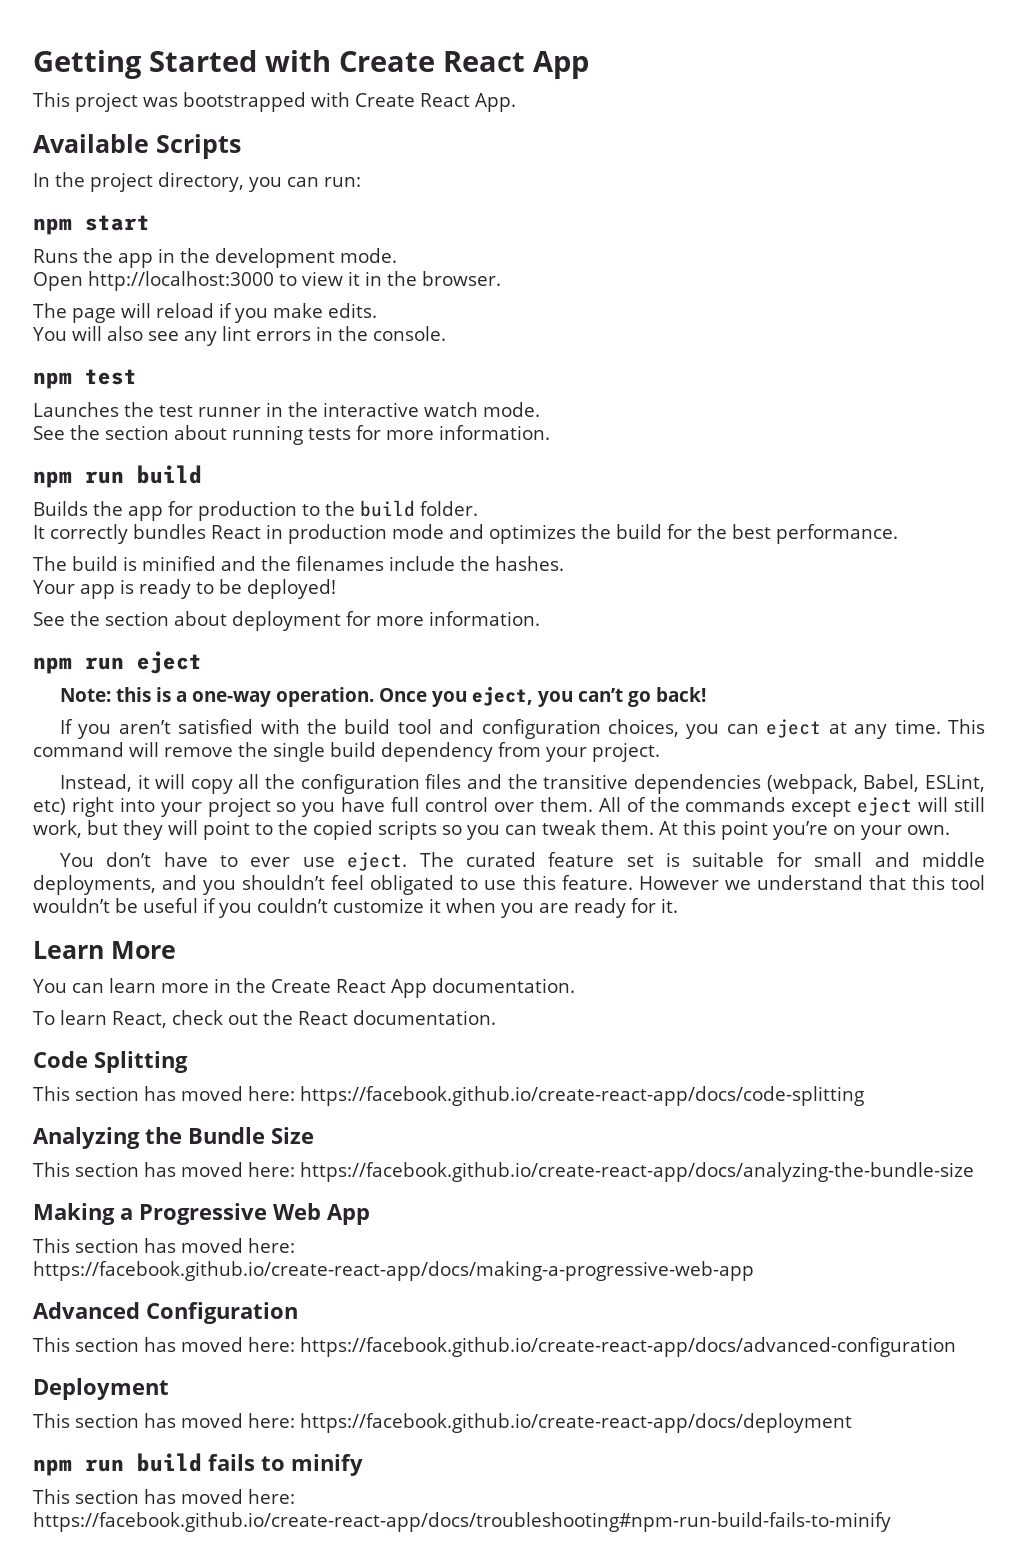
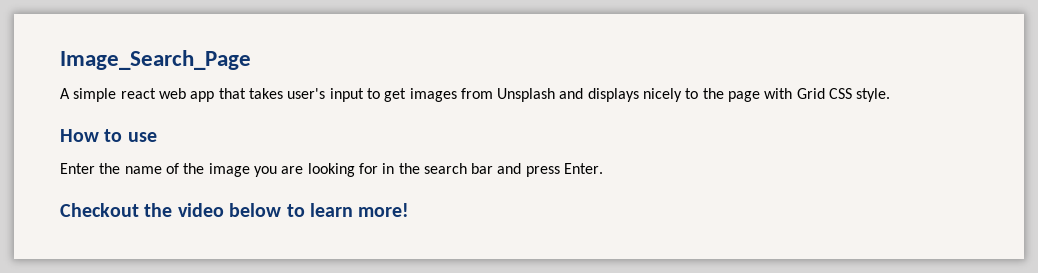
[33,50,589,79] [33,92,516,112] [33,134,241,159] [33,172,361,192] [33,215,150,235] [33,248,397,268] [33,271,501,291] [33,303,377,323] [33,326,446,346] [33,369,137,389] [33,402,540,417] [33,425,550,445] [33,465,202,488] [33,500,478,521] [33,524,898,544] [33,556,564,571] [33,579,336,599] [33,611,540,631] [33,651,202,674] [59,686,706,707] [59,719,985,739] [33,742,660,762] [59,774,985,794] [33,797,986,817] [33,820,950,840] [59,852,986,871] [33,875,986,895] [33,898,678,918] [33,941,176,959] [33,978,575,998] [33,1010,496,1028] [33,1051,188,1073] [33,1086,864,1106] [33,1127,314,1149] [33,1162,974,1182] [33,1203,370,1225] [33,1238,295,1253] [33,1261,754,1281] [33,1302,298,1324] [33,1337,956,1357] [33,1378,169,1400] [33,1413,852,1433] [33,1453,363,1476] [33,1489,295,1504] [33,1512,891,1532] Getting Started with Create React App // This project was bootstrapped with Create React App. // Available Scripts // In the project directory, you can run: // npm start // Runs the app in the development mode. // Open http://localhost:3000 to view it in the browser. // The page will reload if you make edits. // You will also see any lint errors in the console. // npm test // Launches the test runner in the interactive watch mode. // See the section about running tests for more information. // npm run build // Builds the app for production to the build folder. // It correctly bundles React in production mode and optimizes the build for the best performance. // The build is minified and the filenames include the hashes. // Your app is ready to be deployed! // See the section about deployment for more information. // npm run eject // Note: this is a one-way operation. Once you eject, you can’t go back! // If you aren’t satisfied with the build tool and configuration choices, you can eject at any time. This command will remove the single build dependency from your project. // Instead, it will copy all the configuration files and the transitive dependencies (webpack, Babel, ESLint, etc) right into your project so you have full control over them. All of the commands except eject will still work, but they will point to the copied scripts so you can tweak them. At this point you’re on your own. // You don’t have to ever use eject. The curated feature set is suitable for small and middle deployments, and you shouldn’t feel obligated to use this feature. However we understand that this tool wouldn’t be useful if you couldn’t customize it when you are ready for it. // Learn More // You can learn more in the Create React App documentation. // To learn React, check out the React documentation. // Code Splitting // This section has moved here: https://facebook.github.io/create-react-app/docs/code-splitting // Analyzing the Bundle Size // This section has moved here: https://facebook.github.io/create-react-app/docs/analyzing-the-bundle-size // Making a Progressive Web App // This section has moved here: https://facebook.github.io/create-react-app/docs/making-a-progressive-web-app // Advanced Configuration // This section has moved here: https://facebook.github.io/create-react-app/docs/advanced-configuration // Deployment // This section has moved here: https://facebook.github.io/create-react-app/docs/deployment // npm run build fails to minify // This section has moved here: https://facebook.github.io/create-react-app/docs/troubleshooting#npm-run-build-fails-to-minify -> [60,50,251,70] [60,88,891,102] [60,129,157,142] [60,163,604,177] [60,203,410,217] Image_Search_Page // A simple react web app that takes user's input to get images from Unsplash and displays nicely to the page with Grid CSS style. // How to use // Enter the name of the image you are looking for in the search bar and press Enter. // Checkout the video below to learn more!

